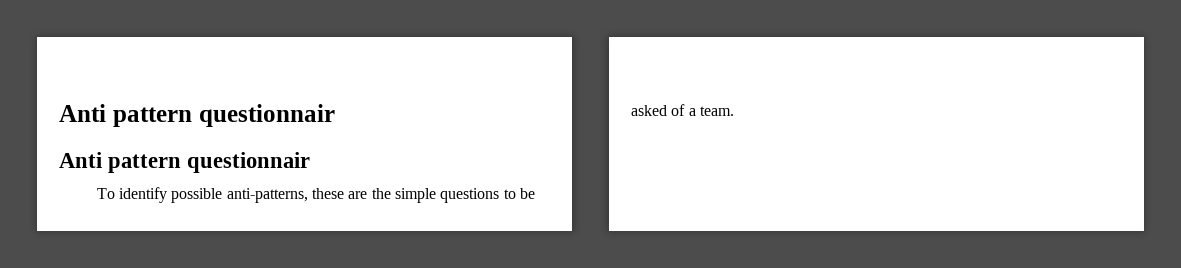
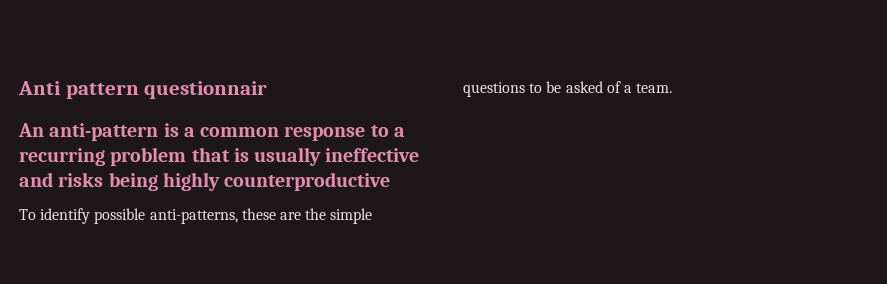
[59,104,335,127] [59,152,311,173] Anti pattern questionnair // Anti pattern questionnair -> [18,81,268,99] [18,123,405,141] [19,147,420,166] [19,172,391,191] Anti pattern questionnair // An anti-pattern is a common response to a recurring problem that is usually ineffective and risks being highly counterproductive

